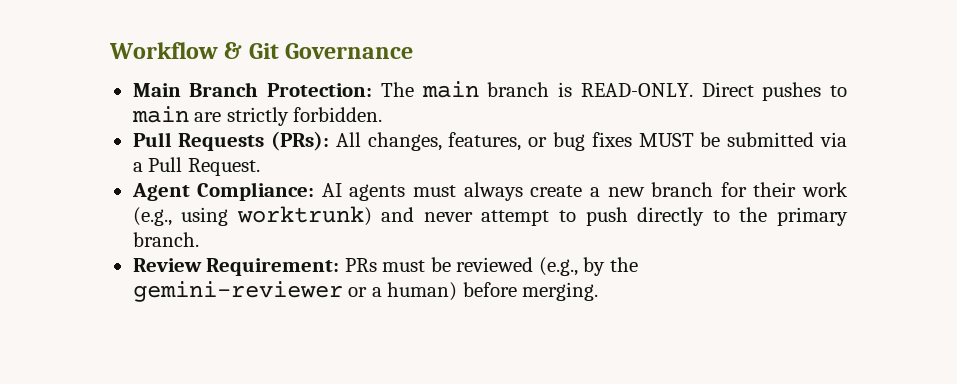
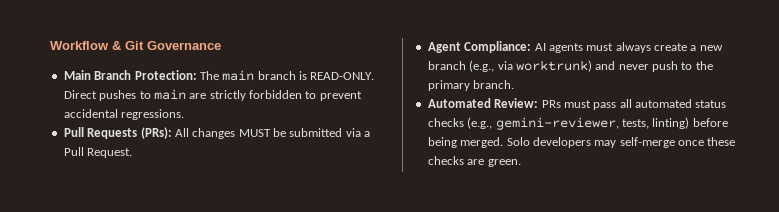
[293,107,383,122] forbidden. -> [249,90,362,101] [63,109,185,120] forbidden to prevent accidental regressions.
[367,132,632,151] changes, features, or bug fixes -> [192,128,236,139] changes
[720,182,849,197] [132,206,848,226] [132,232,199,247] [132,257,638,276] [132,281,599,302] for their work (e.g., using worktrunk) and never attempt to push directly to the primary branch. // Review Requirement: PRs must be reviewed (e.g., by the gemini-reviewer or a human) before merging. -> [469,60,713,72] [427,80,515,91] [427,98,727,110] [427,117,728,130] [427,137,736,148] [427,156,521,167] (e.g., via worktrunk) and never push to the primary branch. // Automated Review: PRs must pass all automated status checks (e.g., gemini-reviewer, tests, linting) before being merged. Solo developers may self-merge once these checks are green.

